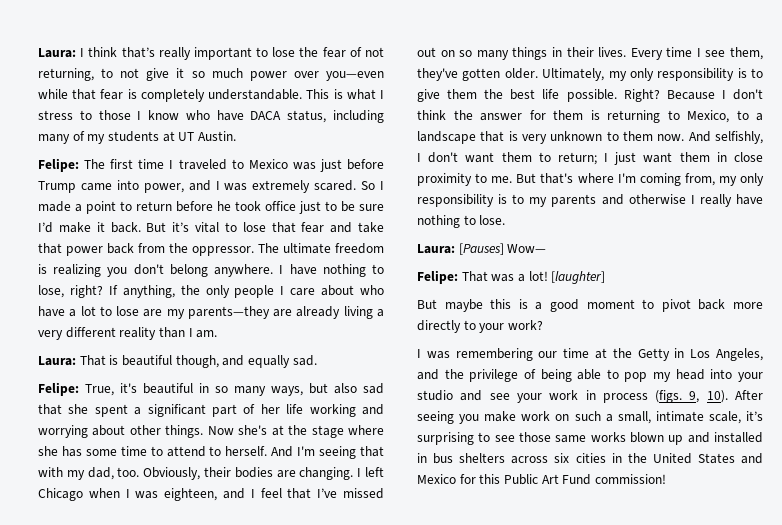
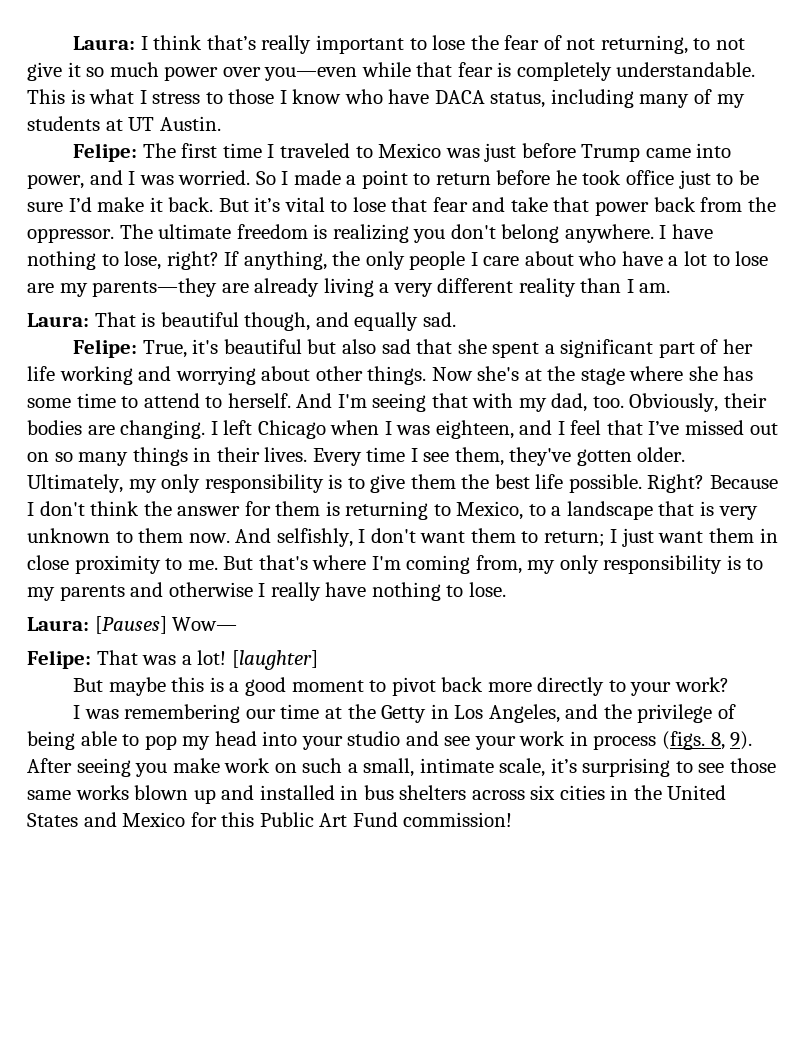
[252,180,357,193] extremely scared. -> [178,170,251,185] worried.
[199,383,303,396] in so many ways, -> (302, 346) none
[689,390,728,403] 9, 10). -> [710,731,753,750] 8, 9).

